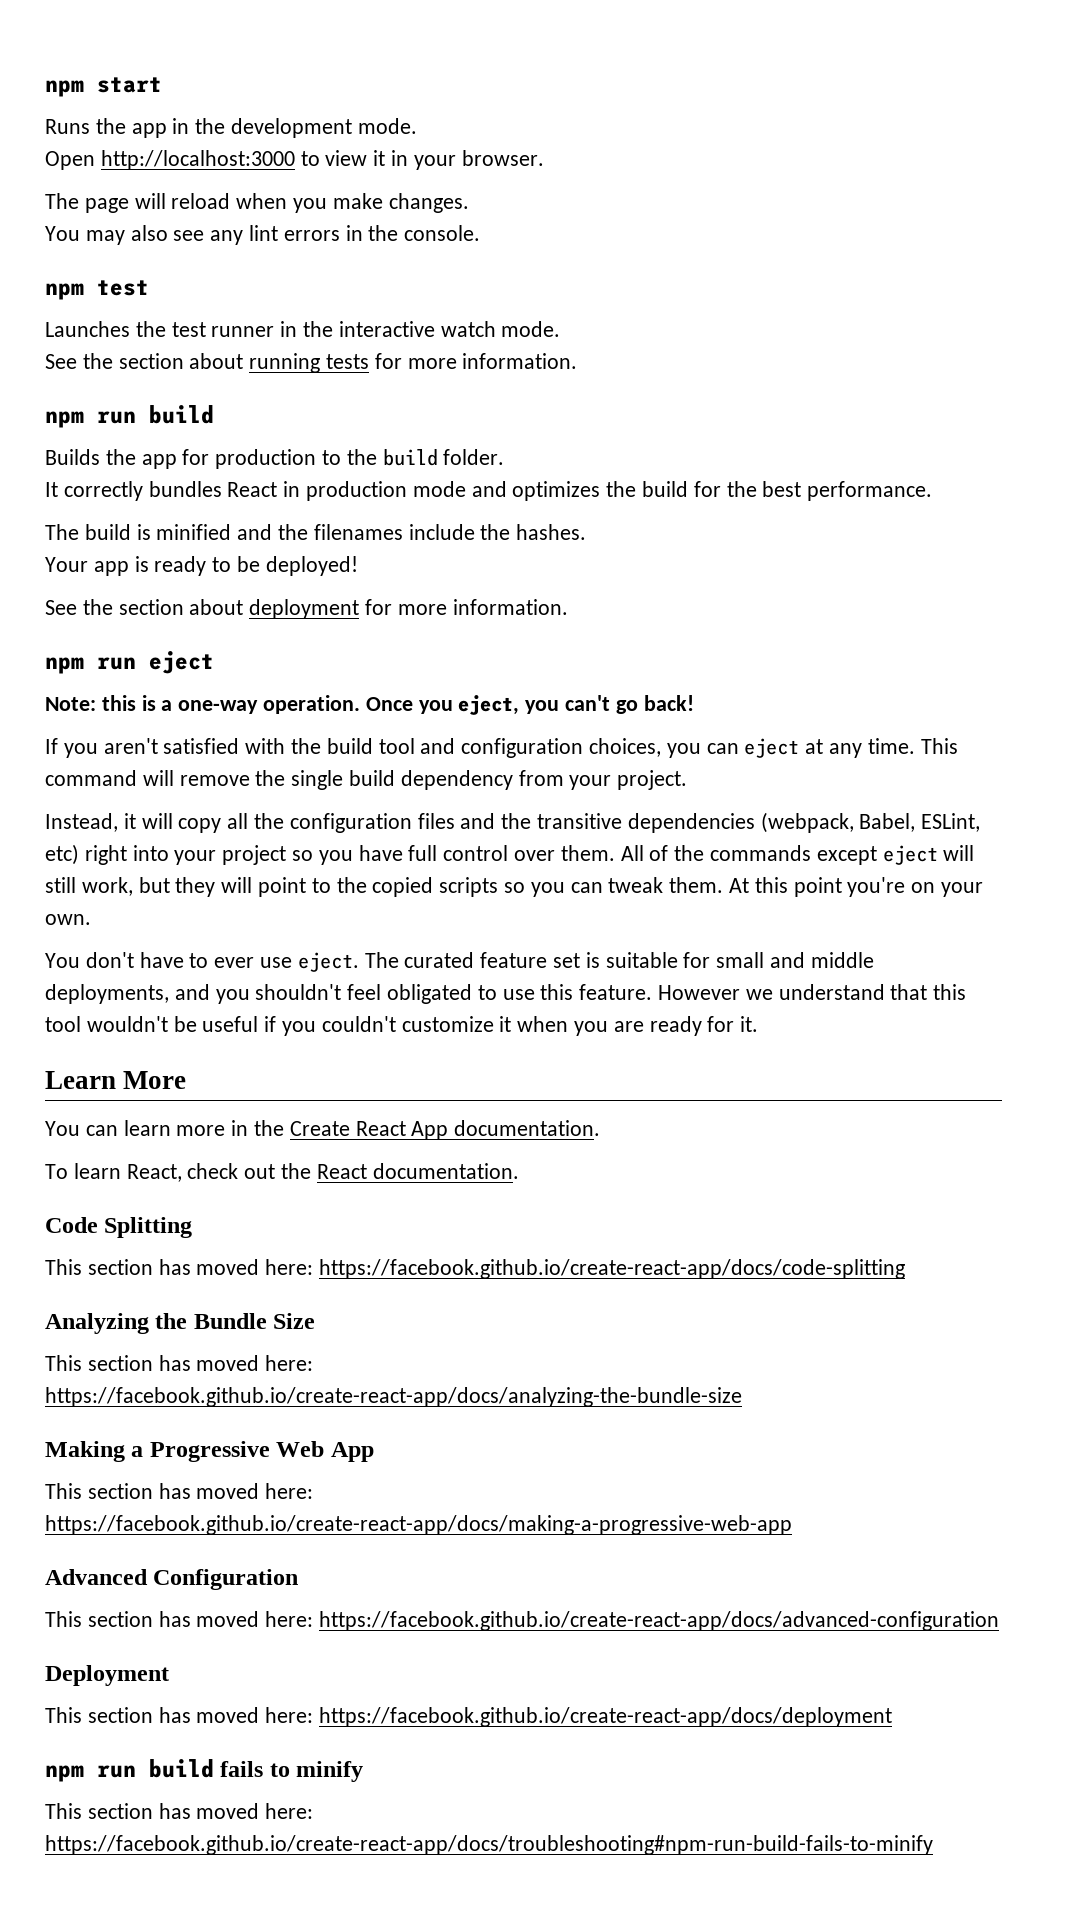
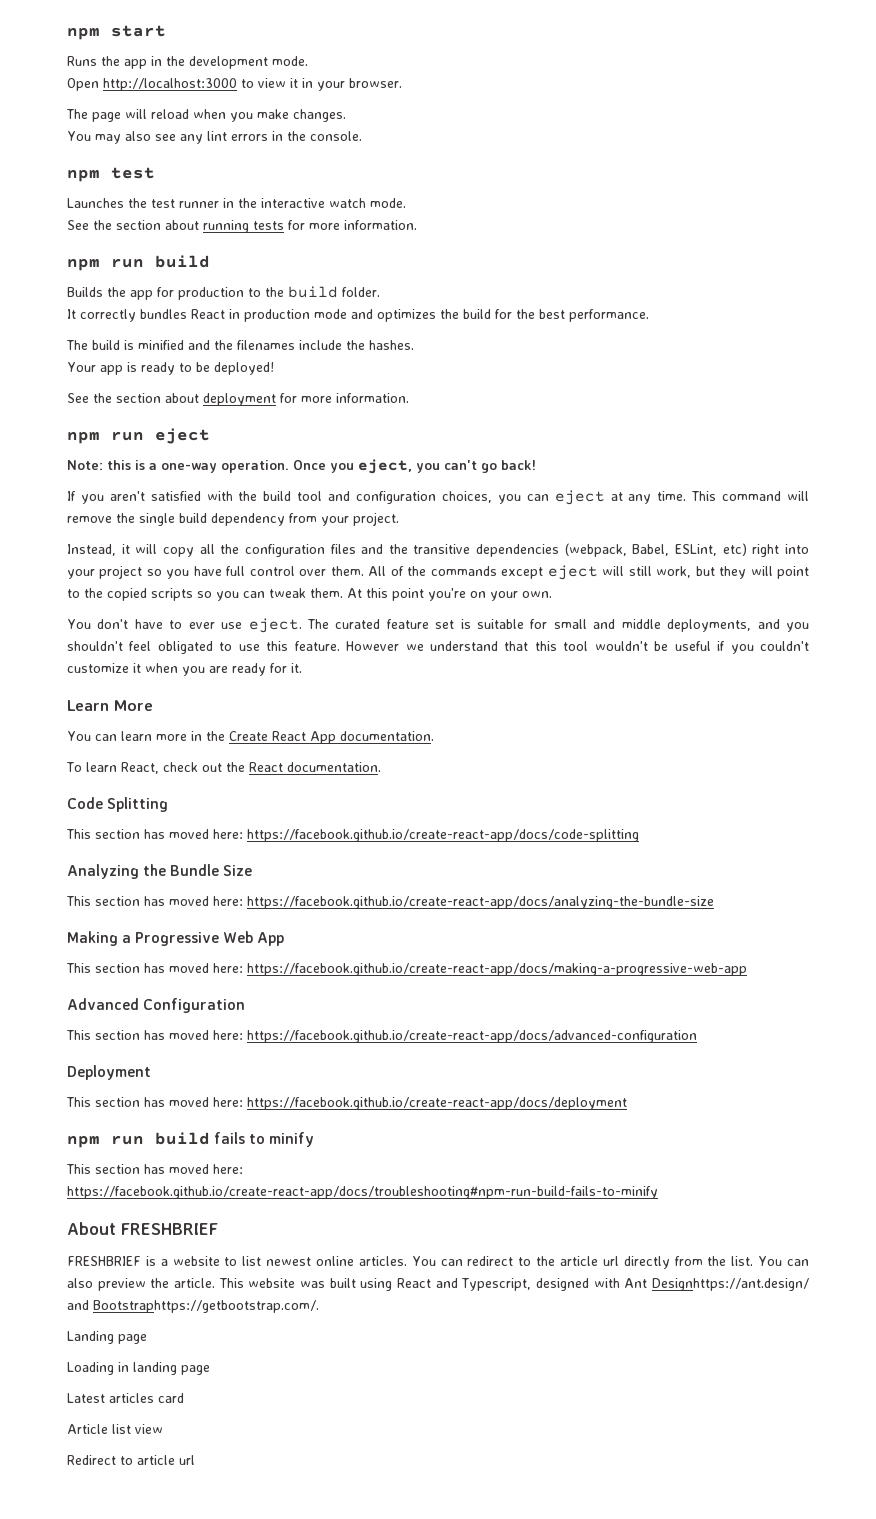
(933, 1845) none -> [67,1222,218,1235] [67,1256,809,1269] [67,1278,809,1291] [67,1300,319,1313] [67,1331,147,1344] [67,1362,210,1375] [67,1393,184,1403] [67,1424,163,1434] [67,1455,195,1465] // About FRESHBRIEF // FRESHBRIEF is a website to list newest online articles. You can redirect to the article url directly from the list. You can also preview the article. This website was built using React and Typescript, designed with Ant Designhttps://ant.design/ and Bootstraphttps://getbootstrap.com/. // Landing page // Loading in landing page // Latest articles card // Article list view // Redirect to article url

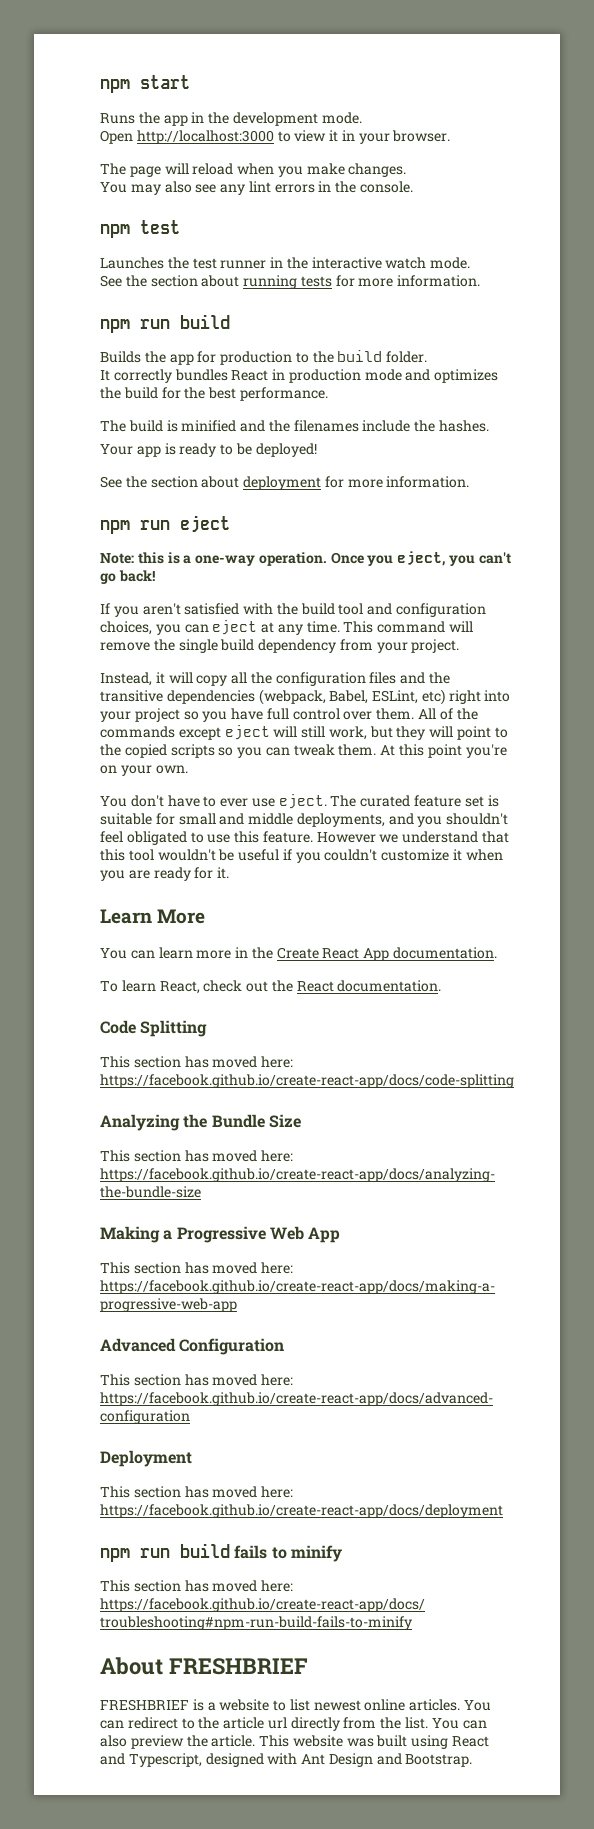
[652,1278,809,1291] [67,1300,319,1313] [67,1331,147,1344] [67,1362,210,1375] [67,1393,184,1403] [67,1424,163,1434] [67,1455,195,1465] Designhttps://ant.design/ and Bootstraphttps://getbootstrap.com/. // Landing page // Loading in landing page // Latest articles card // Article list view // Redirect to article url -> [328,1753,473,1767] Design and Bootstrap.

